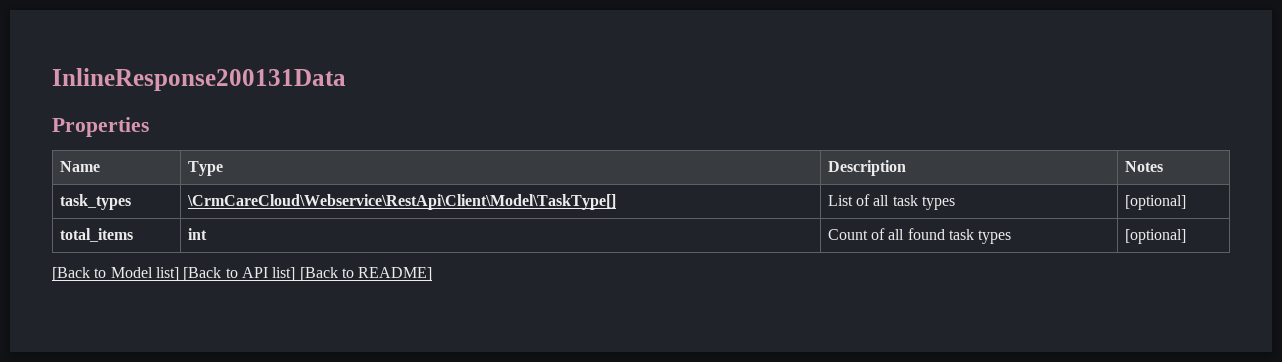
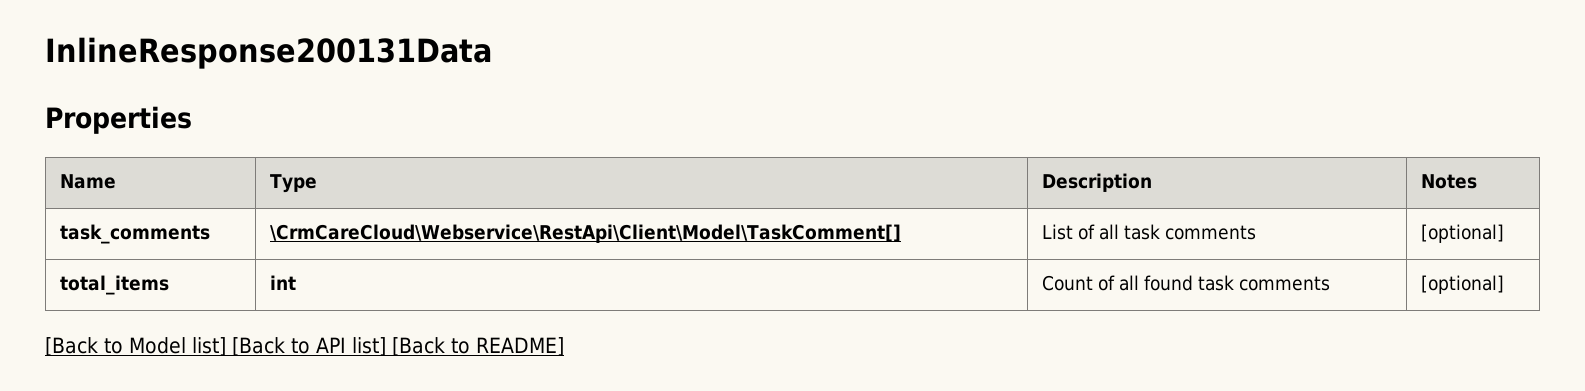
[59,194,131,210] [186,194,616,210] task_types | \CrmCareCloud\Webservice\RestApi\Client\Model\TaskType[] -> [59,224,210,244] [269,224,901,243] task_comments | \CrmCareCloud\Webservice\RestApi\Client\Model\TaskComment[]
[922,196,956,210] types -> [1164,225,1256,240] comments
[978,230,1012,244] types -> [1238,276,1330,291] comments

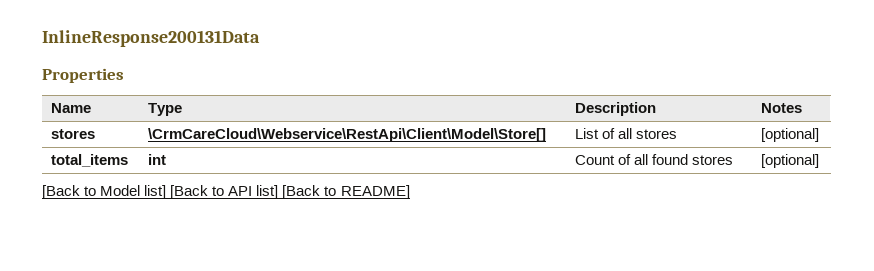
[59,224,210,244] [269,224,901,243] task_comments | \CrmCareCloud\Webservice\RestApi\Client\Model\TaskComment[] -> [50,129,95,139] [147,128,546,142] stores | \CrmCareCloud\Webservice\RestApi\Client\Model\Store[]
[1123,224,1256,240] task comments -> [635,129,677,139] stores
[1197,275,1330,291] task comments -> [691,155,733,165] stores

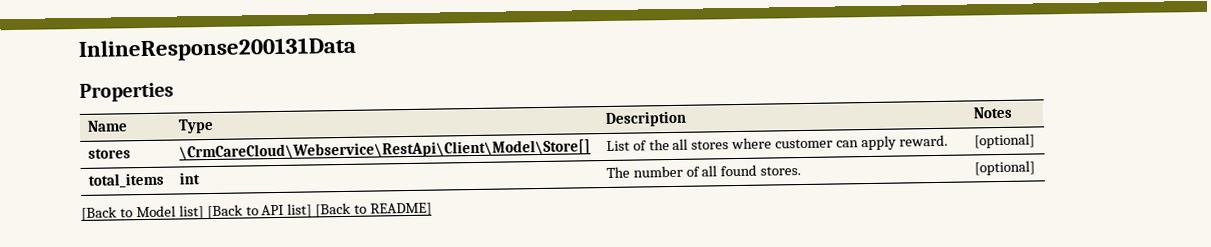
(615, 133) none -> [648,139,670,151] the
(677, 134) none -> [731,134,948,151] where customer can apply reward.
[574,155,615,165] Count -> [605,165,683,179] The number
[691,155,733,165] stores -> [760,166,802,176] stores.

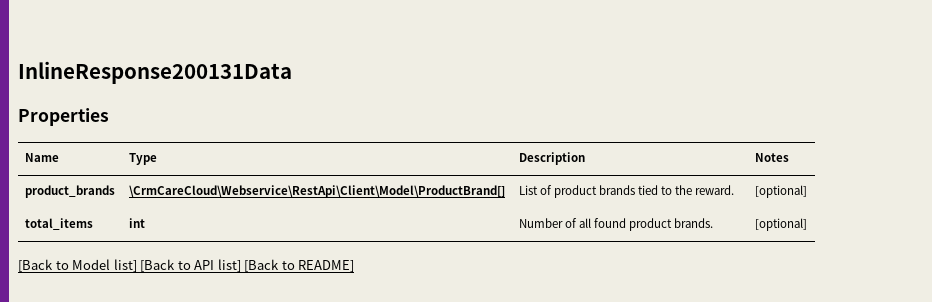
[87,148,131,159] [178,139,591,161] stores | \CrmCareCloud\Webservice\RestApi\Client\Model\Store[] -> [24,185,115,198] [128,185,505,198] product_brands | \CrmCareCloud\Webservice\RestApi\Client\Model\ProductBrand[]
[648,135,898,151] the all stores where customer can apply -> [553,185,693,198] product brands tied to the
[605,165,683,179] The number -> [518,218,563,228] Number
[760,166,802,176] stores. -> [628,218,714,231] product brands.

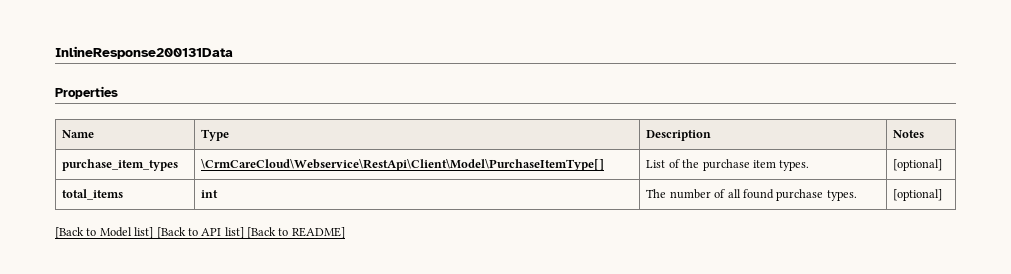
[24,185,115,198] [128,185,505,198] product_brands | \CrmCareCloud\Webservice\RestApi\Client\Model\ProductBrand[] -> [62,159,179,171] [201,159,605,171] purchase_item_types | \CrmCareCloud\Webservice\RestApi\Client\Model\PurchaseItemType[]
[553,185,735,198] product brands tied to the reward. -> [682,159,810,171] the purchase item types.
[518,218,563,228] Number -> [646,189,711,199] The number
[628,218,714,231] product brands. -> [776,189,857,201] purchase types.

